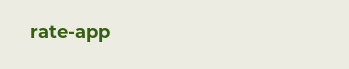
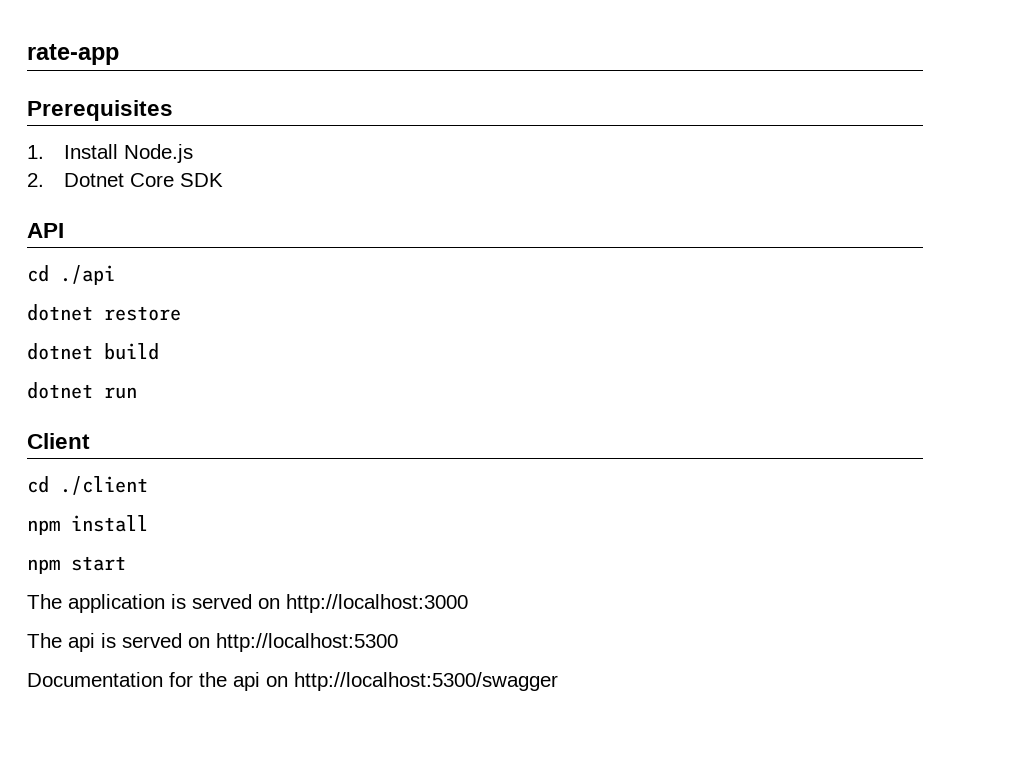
(110, 33) none -> [27,100,173,121] [27,144,194,163] [27,173,224,187] [27,223,64,238] [27,265,115,285] [27,304,181,321] [27,343,159,360] [27,382,137,399] [27,433,90,449] [27,476,148,495] [27,515,148,535] [27,556,126,574] [27,594,468,613] [27,633,398,652] [27,672,558,691] // Prerequisites // 1. Install Node.js // 2. Dotnet Core SDK // API // cd ./api // dotnet restore // dotnet build // dotnet run // Client // cd ./client // npm install // npm start // The application is served on http://localhost:3000 // The api is served on http://localhost:5300 // Documentation for the api on http://localhost:5300/swagger

